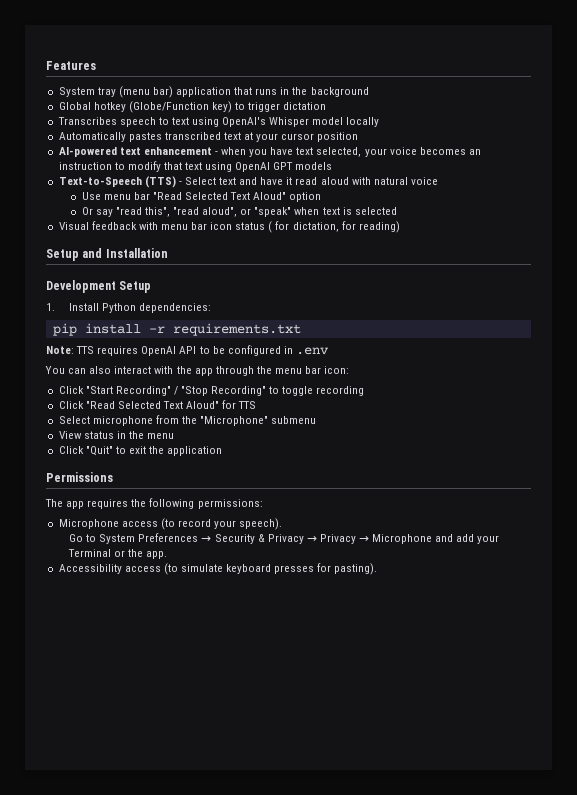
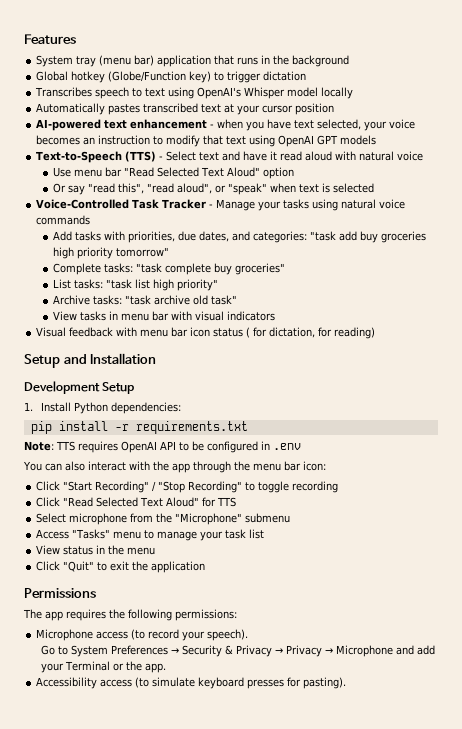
(397, 211) none -> [36,199,406,211] [36,215,91,225] [52,231,426,243] [52,247,169,259] [52,263,285,275] [52,279,218,291] [52,295,237,305] [52,311,275,321] // Voice-Controlled Task Tracker - Manage your tasks using natural voice commands // Add tasks with priorities, due dates, and categories: "task add buy groceries high priority tomorrow" // Complete tasks: "task complete buy groceries" // List tasks: "task list high priority" // Archive tasks: "task archive old task" // View tasks in menu bar with visual indicators
(317, 420) none -> [36,529,265,541] // Access "Tasks" menu to manage your task list

